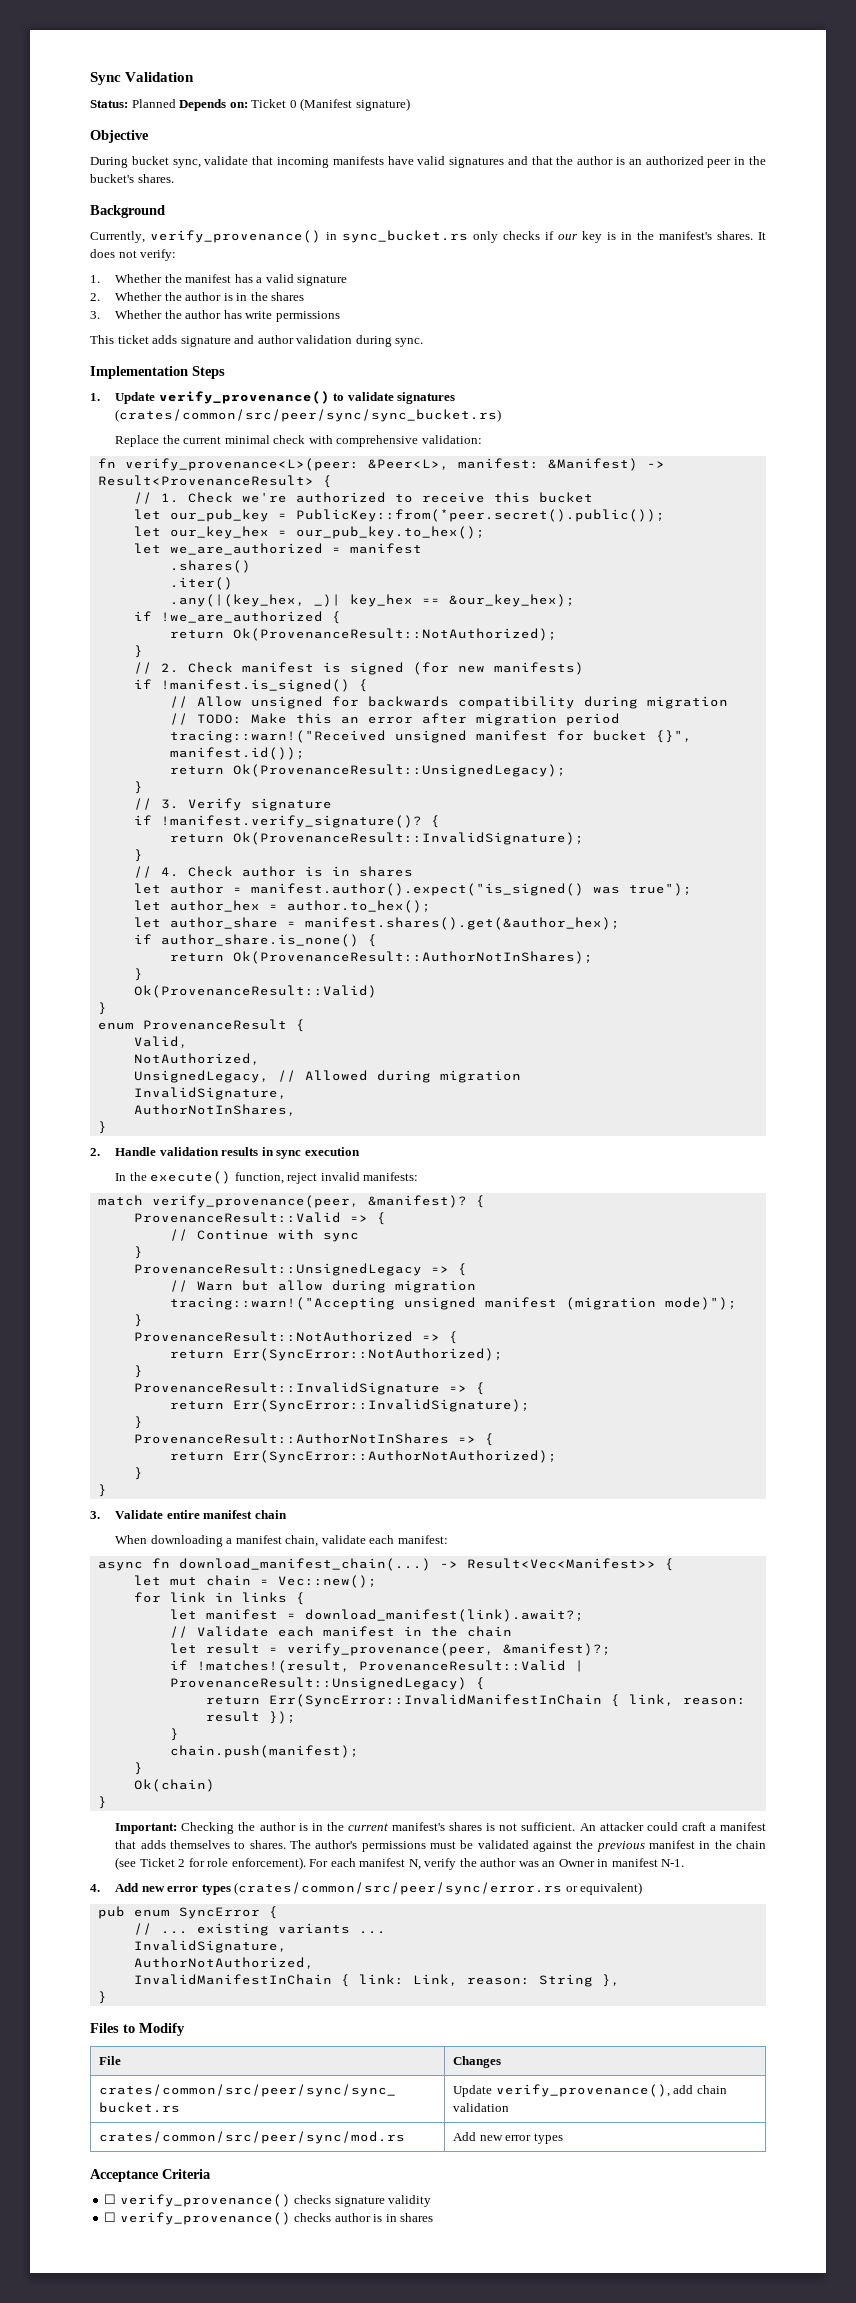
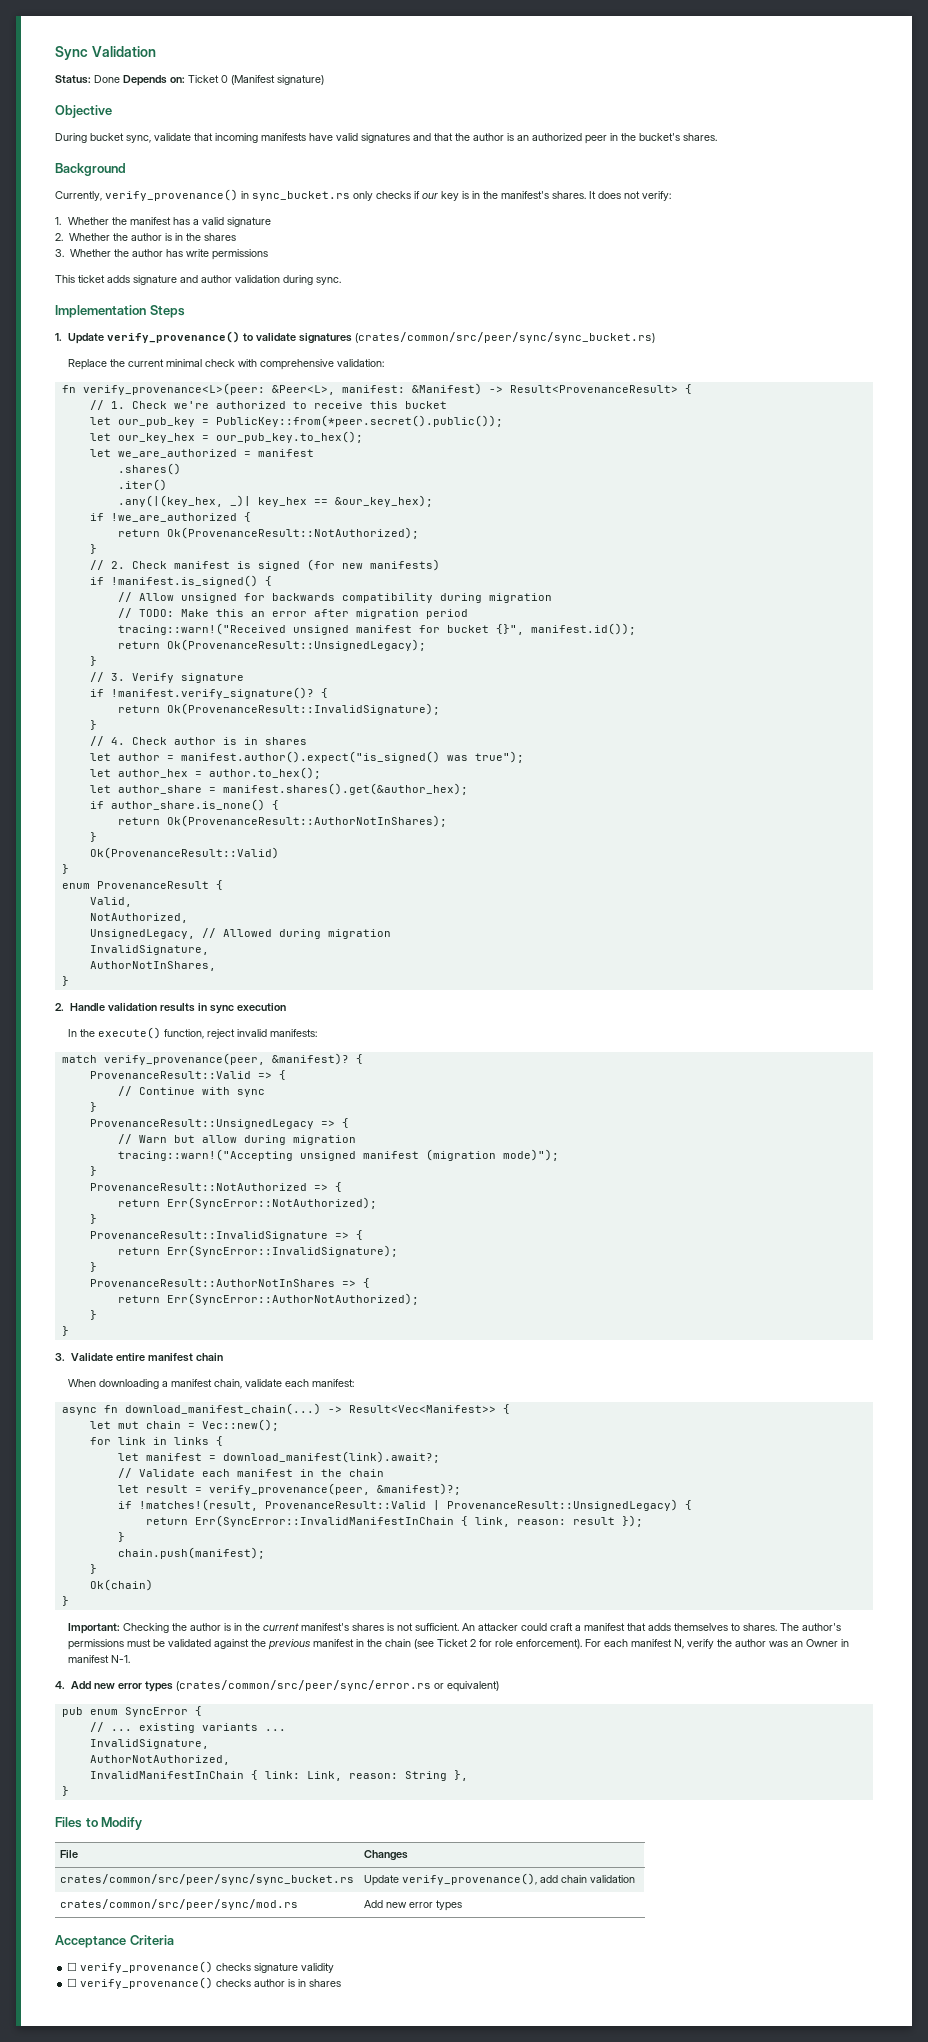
[131,99,176,108] Planned -> [94,75,120,83] Done

